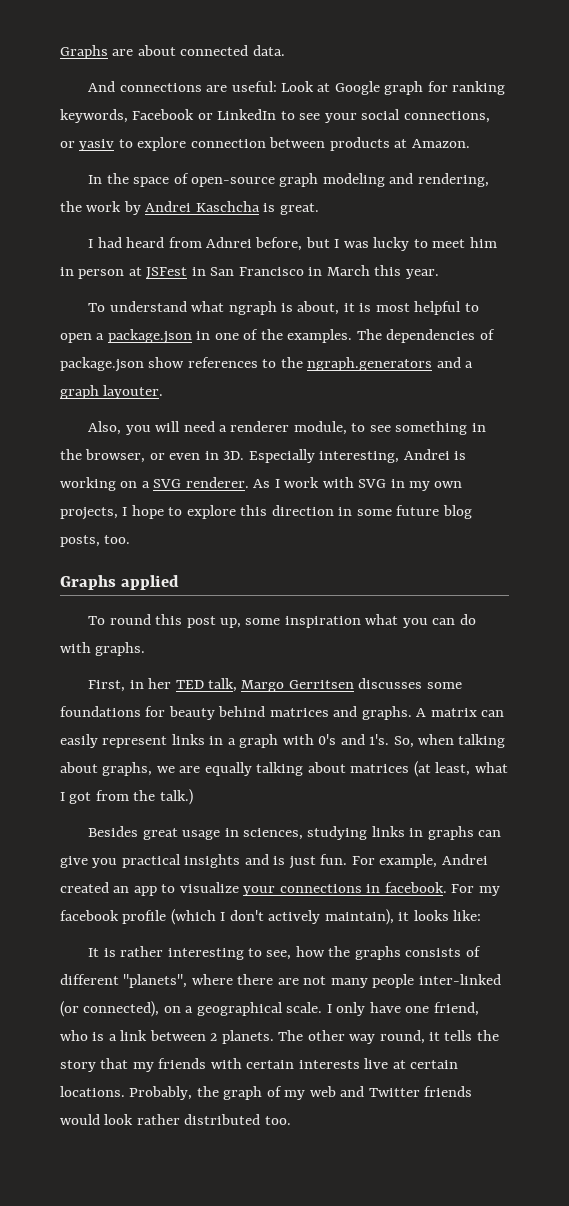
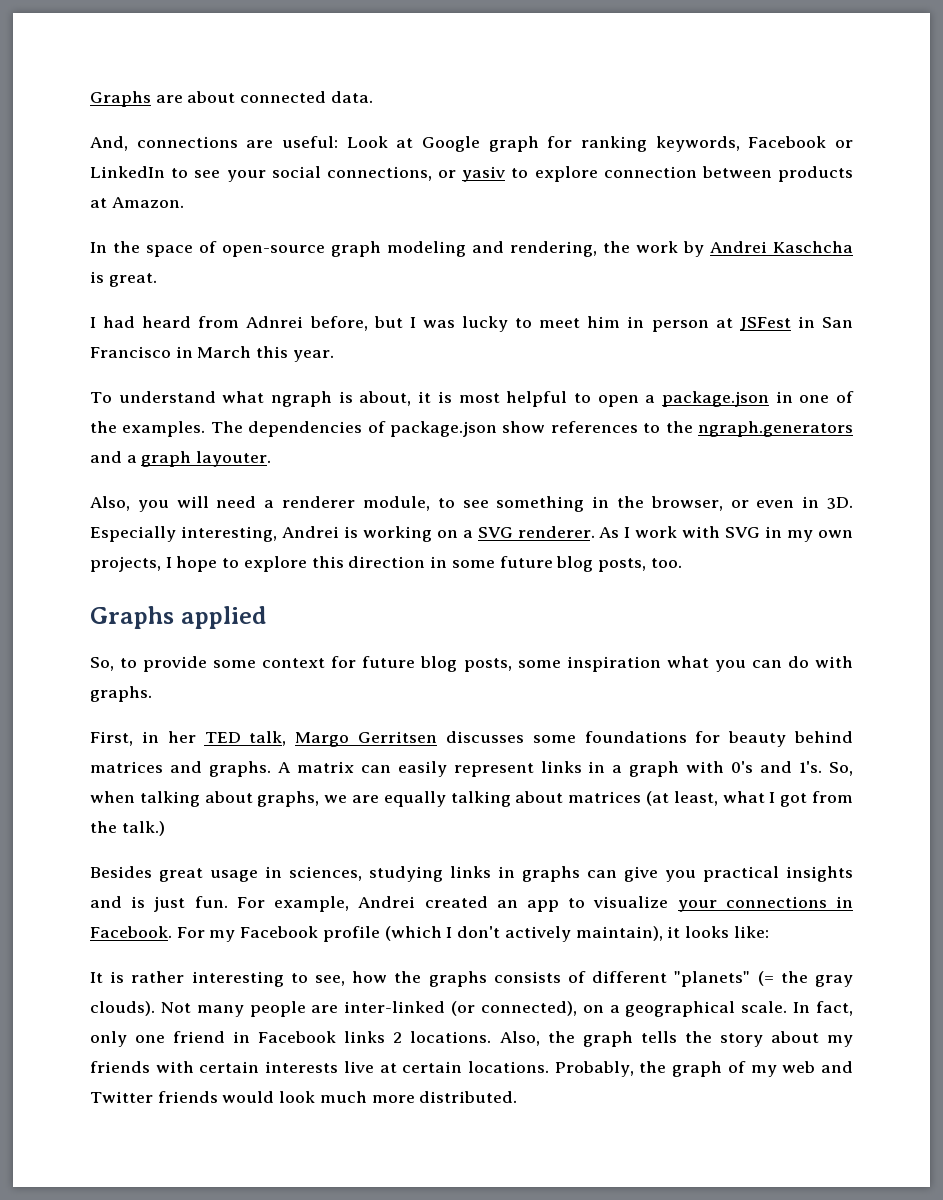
[88,81,116,92] And -> [90,136,128,151] And,
[88,614,241,628] To round this post up, -> [90,656,512,672] So, to provide some context for future blog posts,
[384,882,447,893] facebook. -> [90,926,172,938] Facebook.
[60,910,119,921] facebook -> [240,926,319,938] Facebook
[123,974,327,988] "planets", where there are not -> [674,971,854,987] [90,1001,191,1016] "planets" (= the gray clouds). Not
(415, 981) none -> [311,1005,339,1013] are
[326,1002,479,1016] [60,1030,441,1044] I only have one friend, who is a link between 2 planets. The other way round, it -> [793,1001,853,1016] [90,1031,633,1047] In fact, only one friend in Facebook links 2 locations. Also, the graph
[100,1058,129,1069] that -> [770,1031,819,1043] about
[136,1114,291,1125] rather distributed too. -> [319,1091,518,1103] much more distributed.

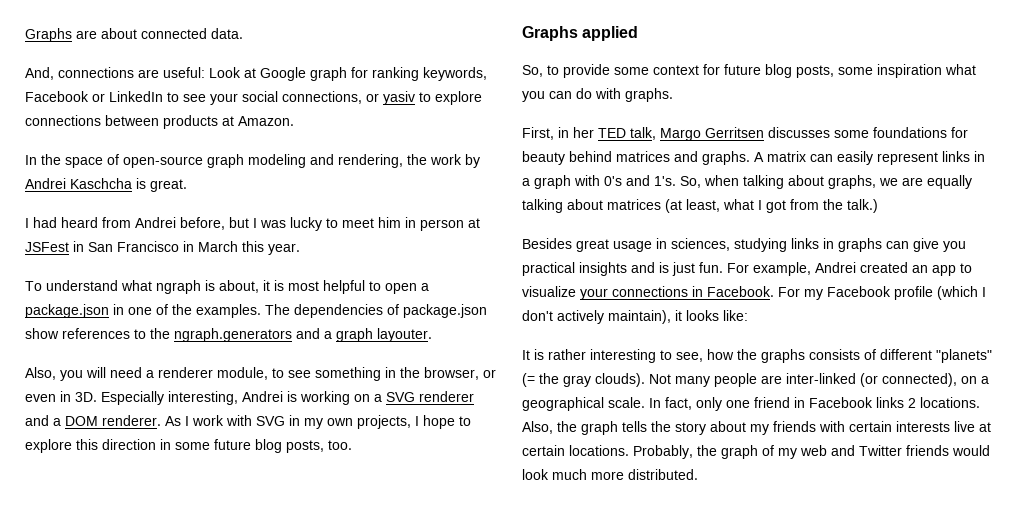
[603,166,697,178] connection -> [25,115,101,126] connections
[246,316,304,328] Adnrei -> [135,217,176,228] Andrei
(513, 532) none -> [419,391,474,402] [25,415,98,426] renderer and a DOM

